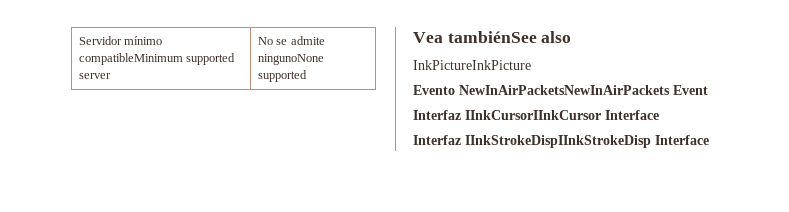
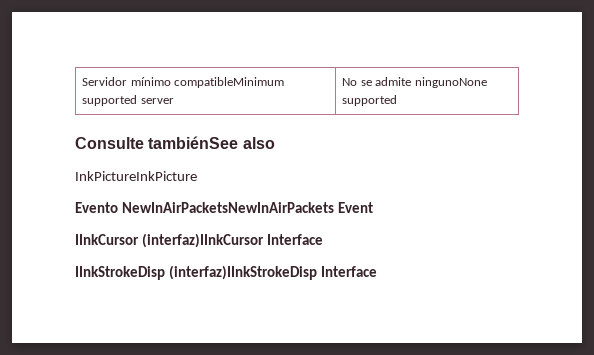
[413,32,443,43] Vea -> [75,137,144,149] Consulte
[413,110,601,120] Interfaz IInkCursorIInkCursor -> [75,233,264,248] IInkCursor (interfaz)IInkCursor
[413,135,651,148] Interfaz IInkStrokeDispIInkStrokeDisp -> [75,265,317,280] IInkStrokeDisp (interfaz)IInkStrokeDisp

